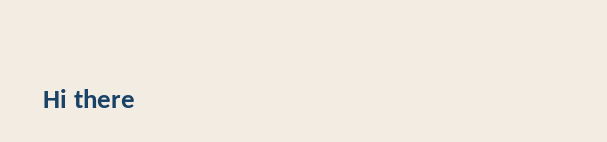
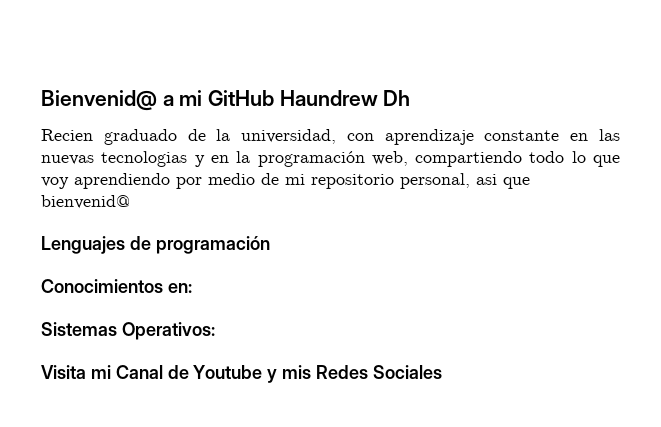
[43,89,136,108] Hi there -> [41,90,411,111] [41,129,620,145] [41,151,620,167] [41,173,530,189] [41,195,130,209] [41,236,270,254] [41,279,192,293] [41,322,215,340] [41,365,442,383] Bienvenid@ a mi GitHub Haundrew Dh // Recien graduado de la universidad, con aprendizaje constante en las nuevas tecnologias y en la programación web, compartiendo todo lo que voy aprendiendo por medio de mi repositorio personal, asi que bienvenid@ // Lenguajes de programación // Conocimientos en: // Sistemas Operativos: // Visita mi Canal de Youtube y mis Redes Sociales

